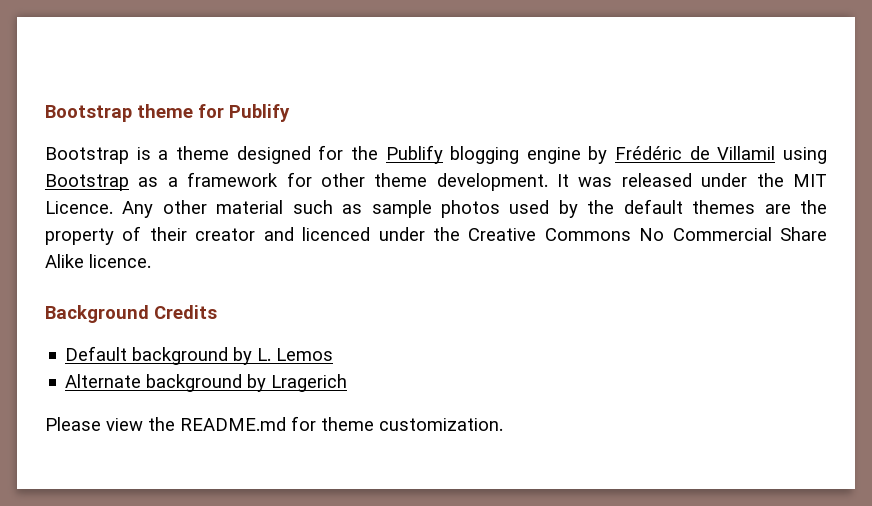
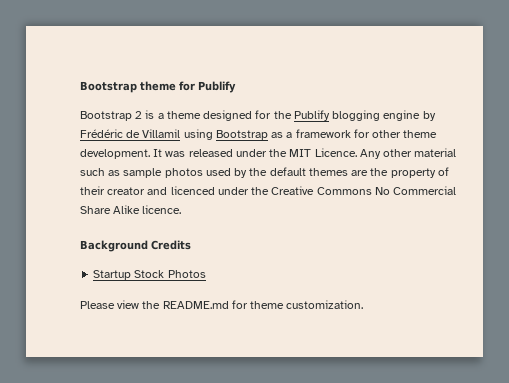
(129, 155) none -> [135,111,143,119] 2
[65,346,334,365] [65,374,348,392] Default background by L. Lemos // Alternate background by Lragerich -> [93,270,206,280] Startup Stock Photos

